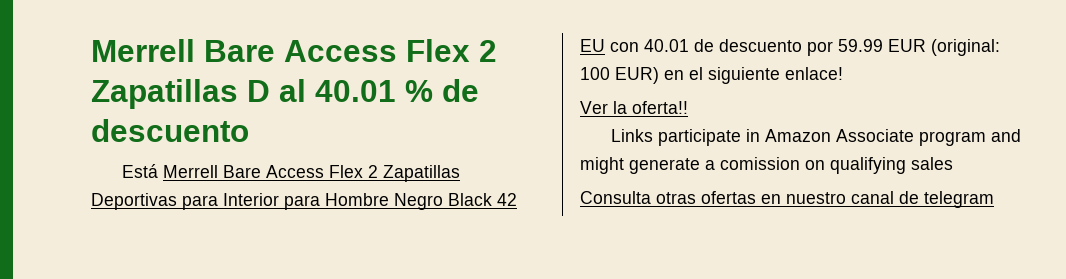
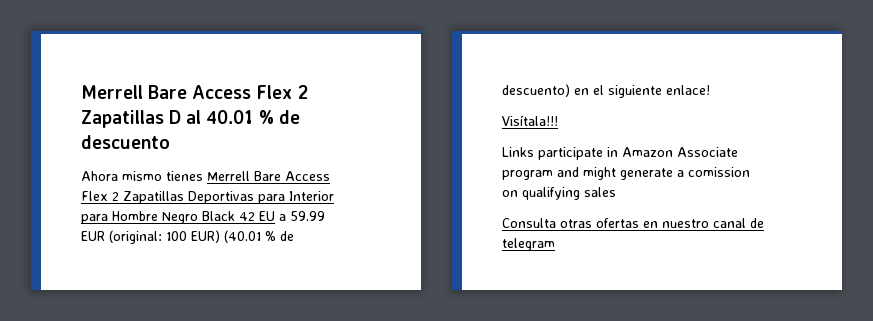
[121,164,158,178] Está -> [81,171,203,181] Ahora mismo tienes
[610,39,833,56] con 40.01 de descuento por -> [279,214,286,221] a
(659, 75) none -> [224,230,294,243] [502,84,570,97] (40.01 % de descuento)
[580,101,688,114] Ver la oferta!! -> [502,115,558,126] Visítala!!!

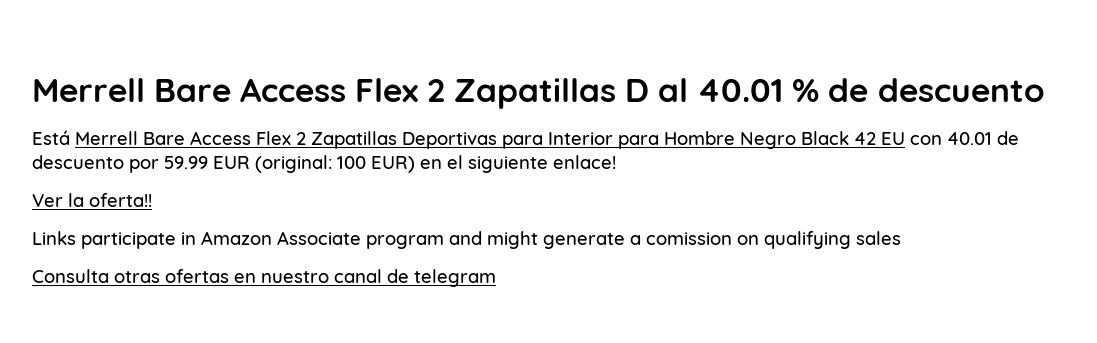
[81,171,203,181] Ahora mismo tienes -> [32,130,70,145] Está
[279,214,286,221] a -> [910,131,1019,145] [32,155,159,173] con 40.01 de descuento por
[224,230,294,243] [502,84,570,97] (40.01 % de descuento) -> (415, 164) none
[502,115,558,126] Visítala!!! -> [32,193,152,207] Ver la oferta!!

